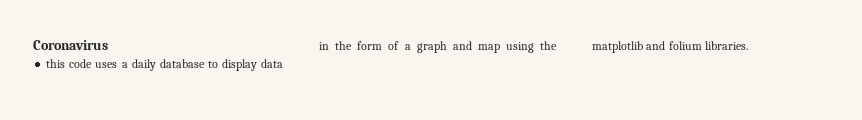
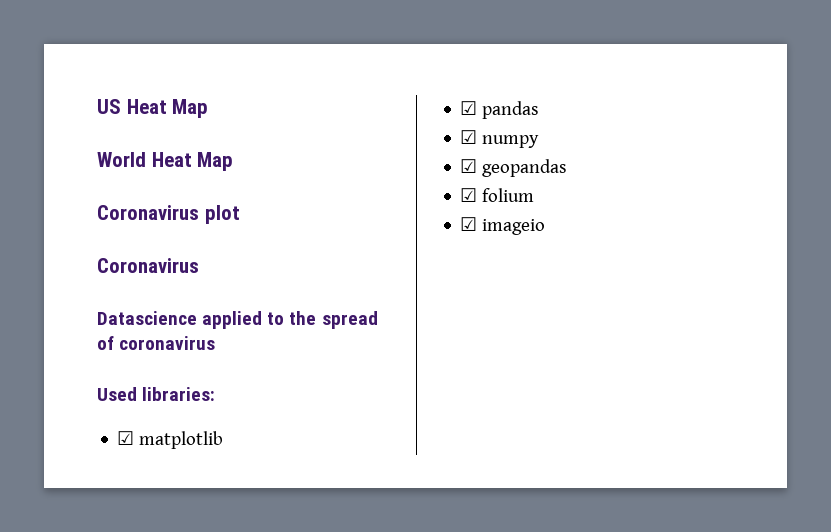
[33,40,108,50] [46,59,283,71] [319,41,666,53] Coronavirus // this code uses a daily database to display data in the form of a graph and map using the matplotlib and -> [97,99,209,118] [97,152,234,171] [97,205,240,224] [97,258,199,273] [97,311,378,329] [97,336,216,350] [97,387,216,401] [117,431,224,449] [460,101,540,119] [460,130,540,148] [460,159,568,177] [460,188,478,202] US Heat Map // World Heat Map // Coronavirus plot // Coronavirus // Datascience applied to the spread of coronavirus // Used libraries: // ☑ matplotlib // ☑ pandas // ☑ numpy // ☑ geopandas // ☑
[704,41,748,50] libraries. -> [460,217,546,235] // ☑ imageio

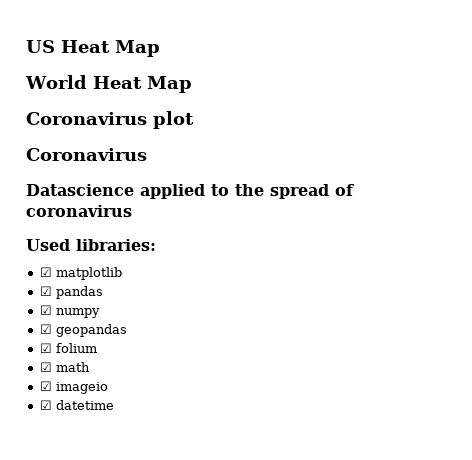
(535, 195) none -> [39,362,90,372] // ☑ math
(546, 227) none -> [39,400,114,410] // ☑ datetime

